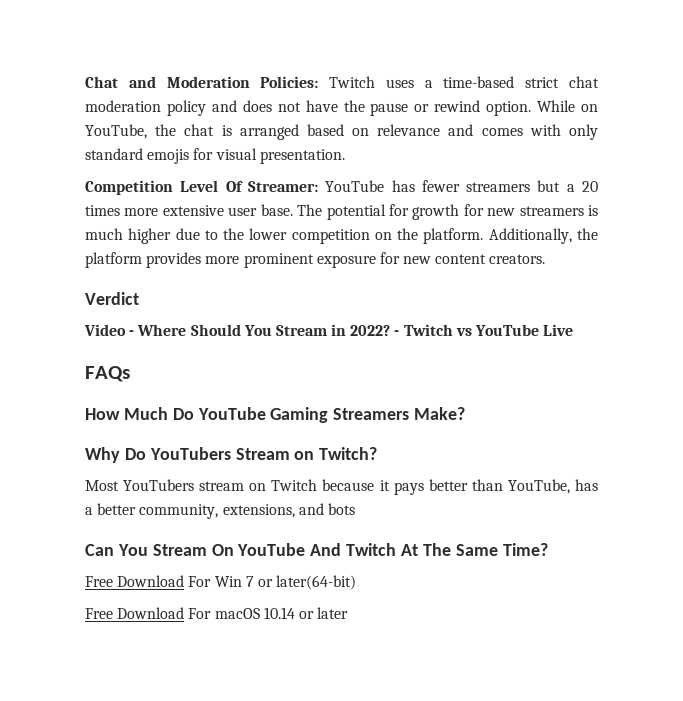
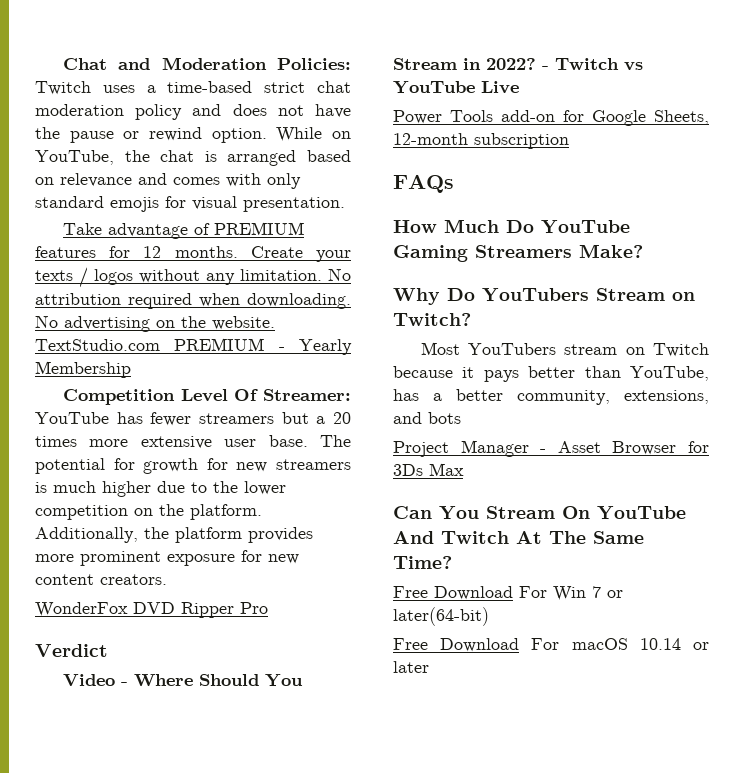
(345, 156) none -> [62,222,304,239] [35,246,351,262] [35,267,351,288] [35,293,351,309] [35,315,275,332] [35,338,352,355] [35,361,131,378] // Take advantage of PREMIUM features for 12 months. Create your texts / logos without any limitation. No attribution required when downloading. No advertising on the website. TextStudio.com PREMIUM - Yearly Membership
(546, 259) none -> [35,602,268,618] // WonderFox DVD Ripper Pro
(574, 330) none -> [393,110,709,126] [393,133,569,149] // Power Tools add-on for Google Sheets, 12-month subscription
(355, 509) none -> [393,440,709,457] [393,463,464,476] // Project Manager - Asset Browser for 3Ds Max

